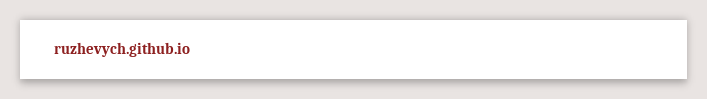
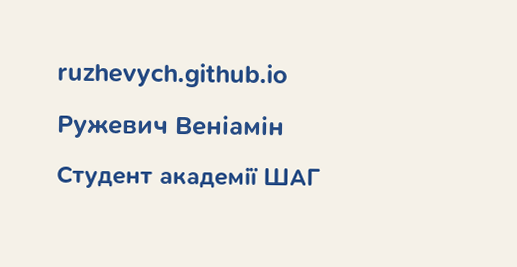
(190, 49) none -> [56,114,285,139] [56,165,321,190] // Ружевич Веніамін // Студент академії ШАГ

